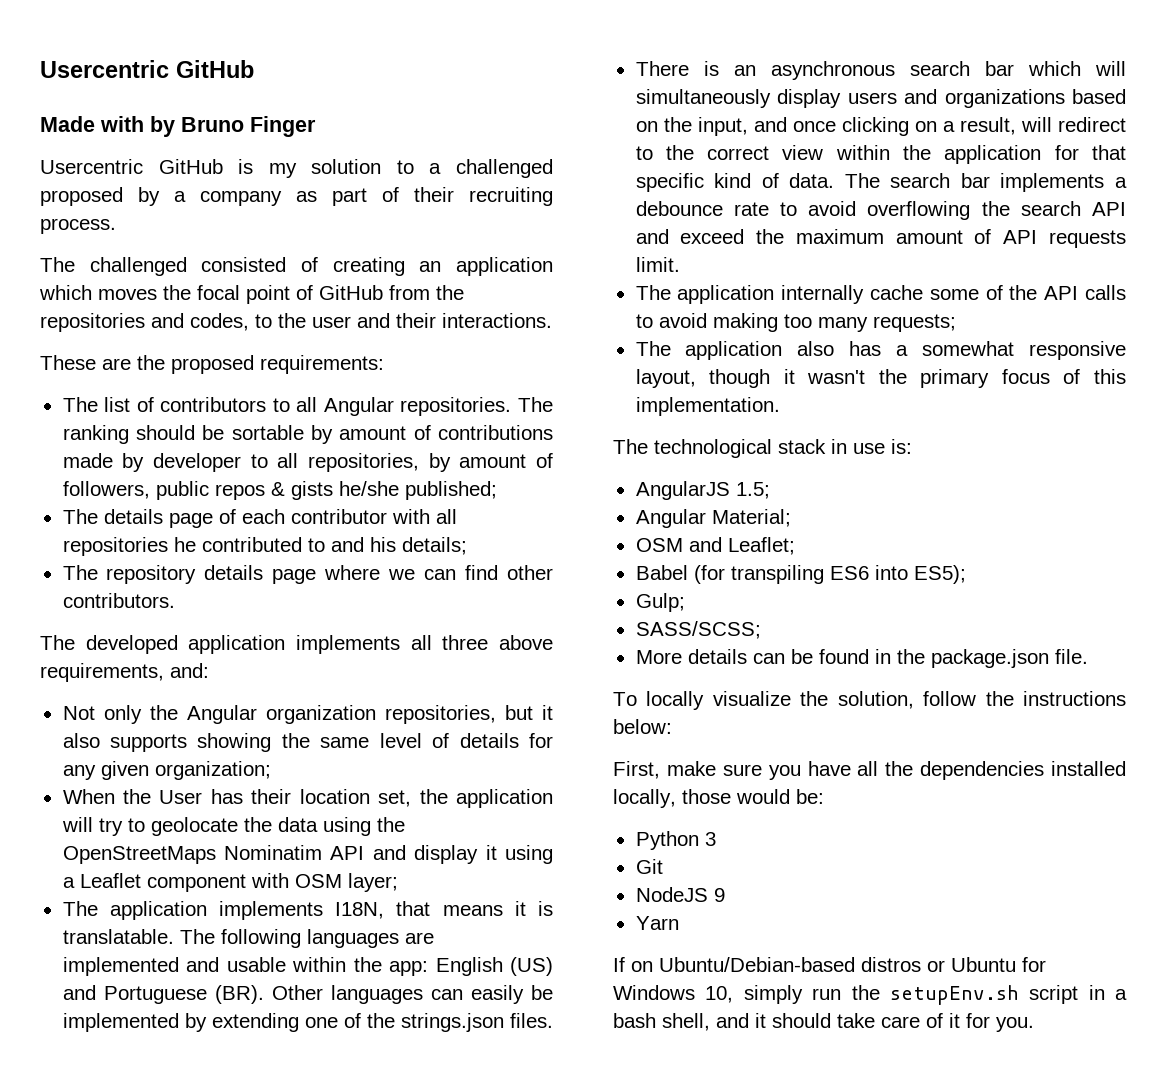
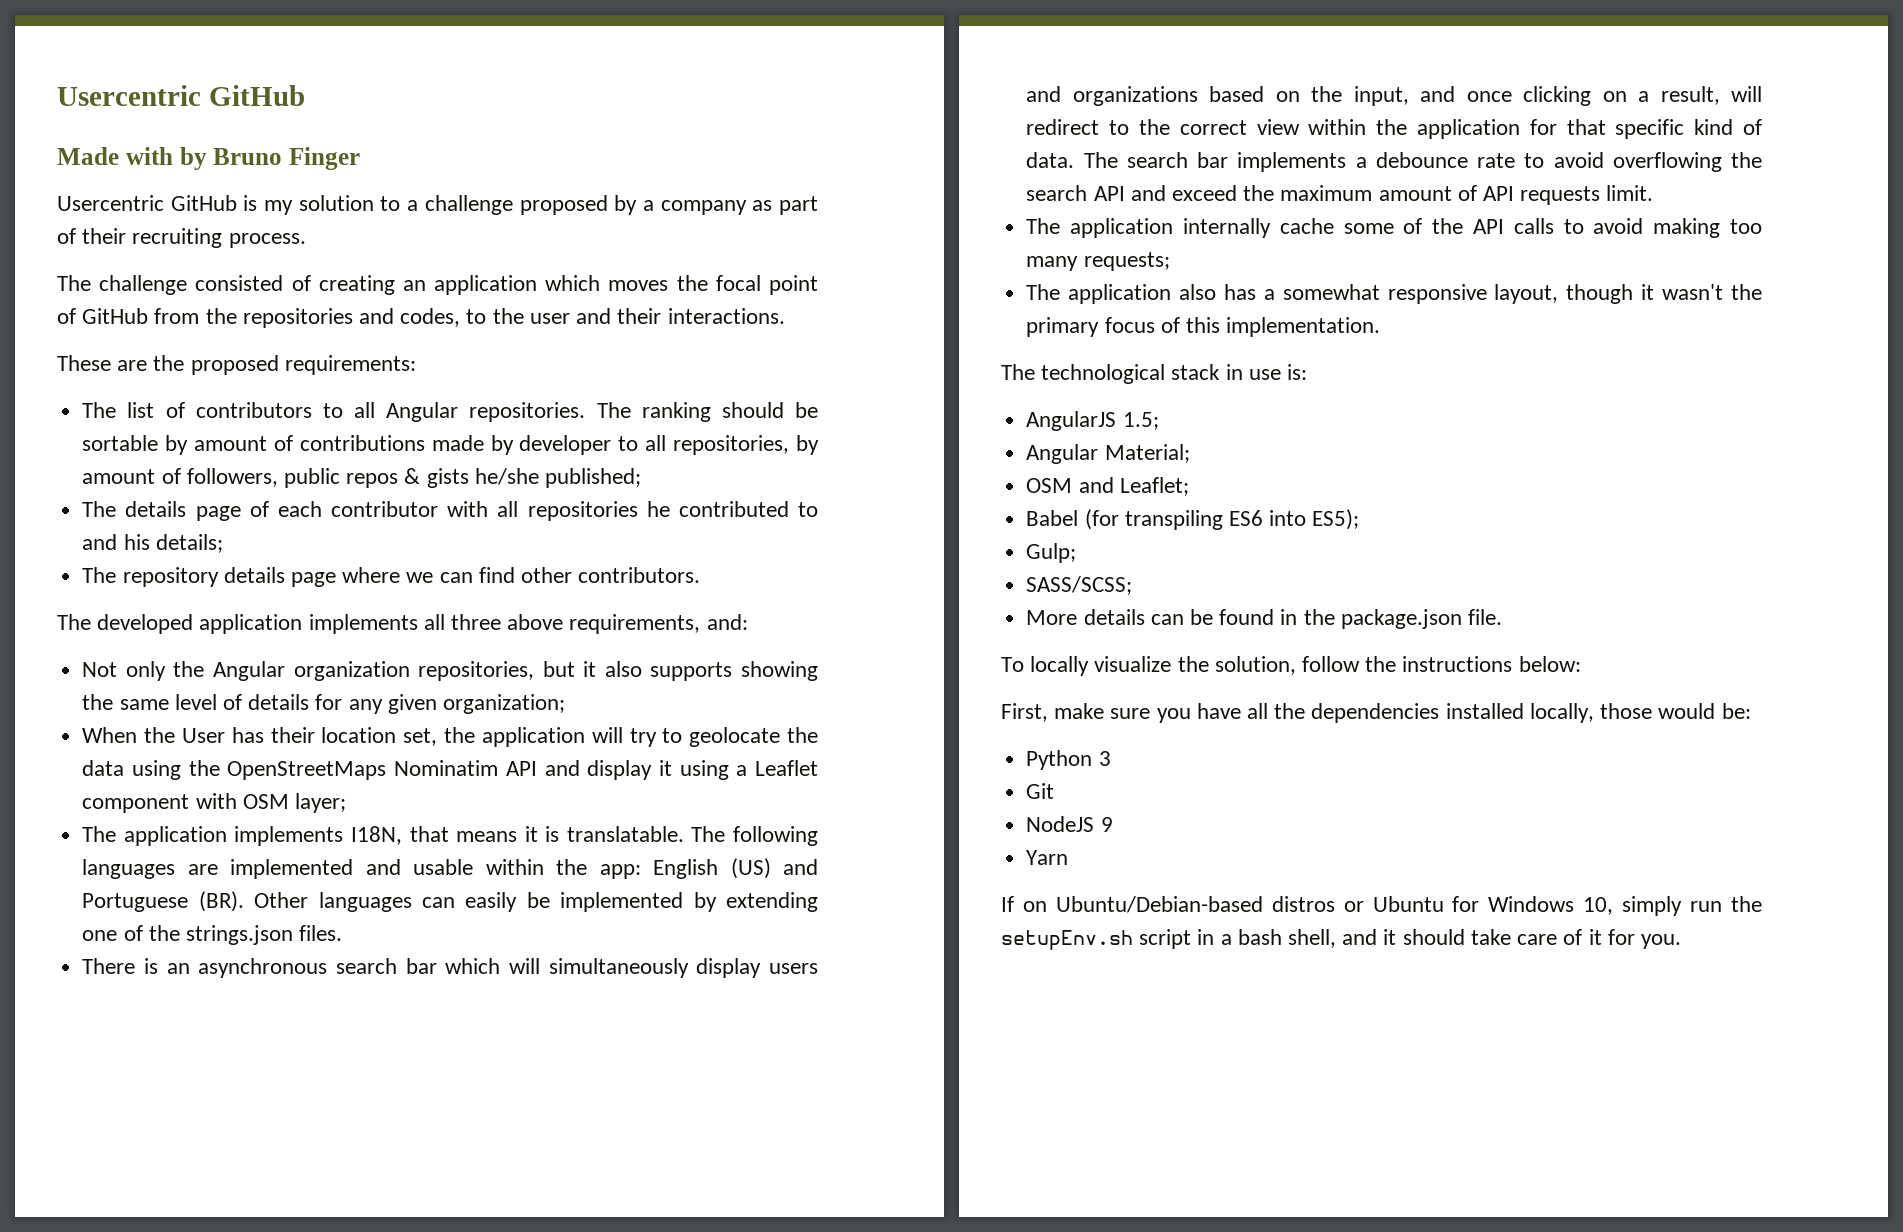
[455,159,553,178] challenged -> [424,195,513,215] challenge
[89,257,187,276] challenged -> [99,275,188,295] challenge

